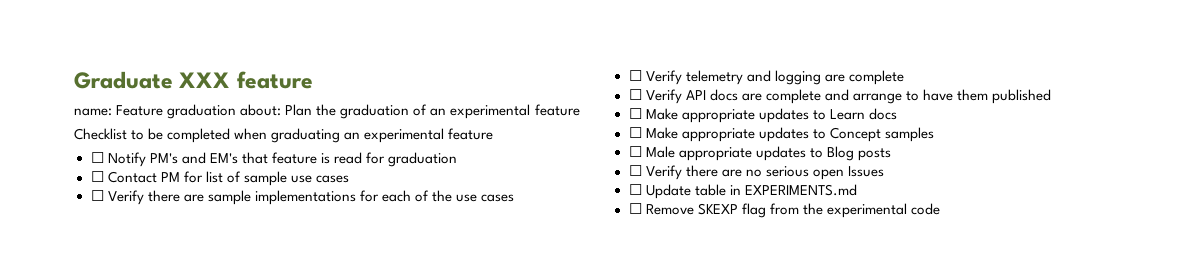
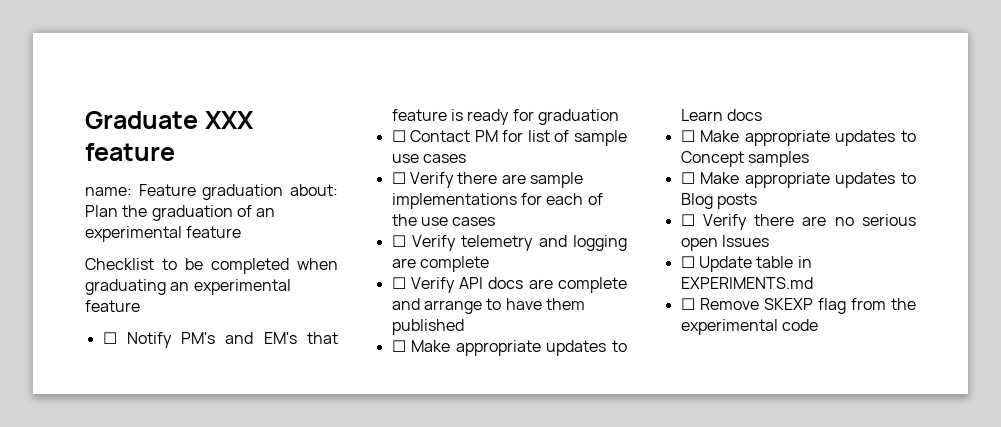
[333,152,362,164] read -> [467,109,510,125] ready
[645,146,675,158] Male -> [700,172,740,184] Make

